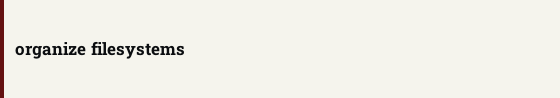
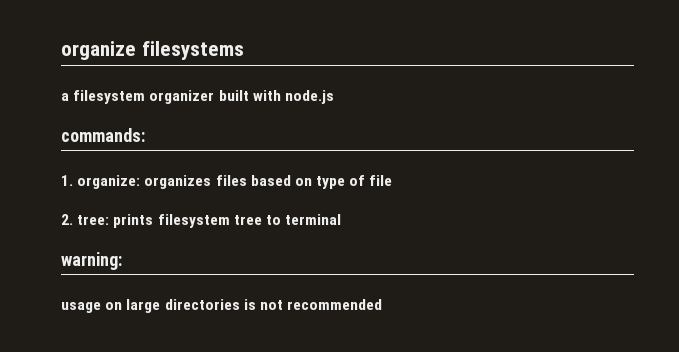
(185, 50) none -> [61,90,334,104] [61,128,145,142] [61,175,393,189] [61,214,342,228] [61,252,122,270] [61,299,383,313] // a filesystem organizer built with node.js // commands: // 1. organize: organizes files based on type of file // 2. tree: prints filesystem tree to terminal // warning: // usage on large directories is not recommended

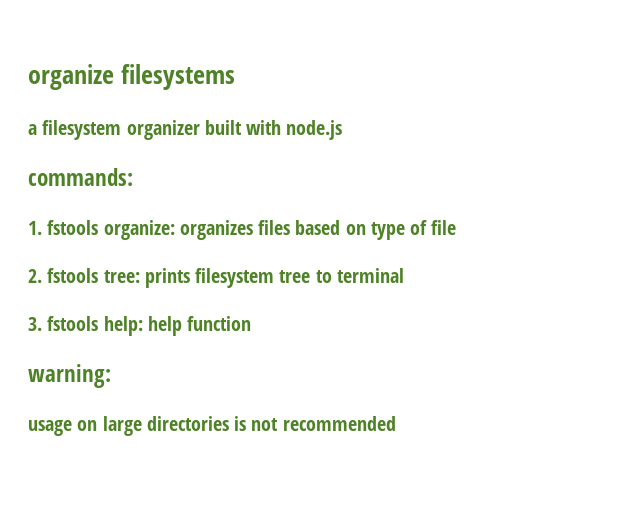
(73, 180) none -> [47,220,99,235] fstools
(73, 219) none -> [47,268,99,283] fstools
(342, 219) none -> [28,316,252,336] // 3. fstools help: help function

